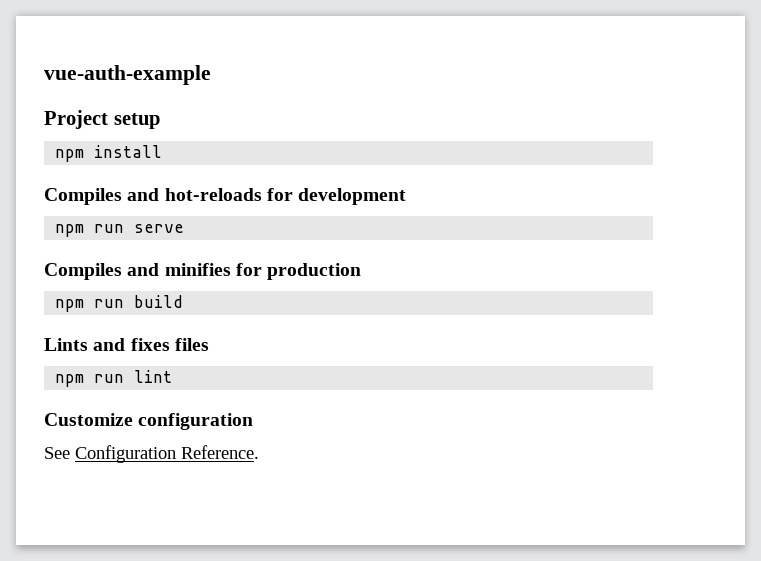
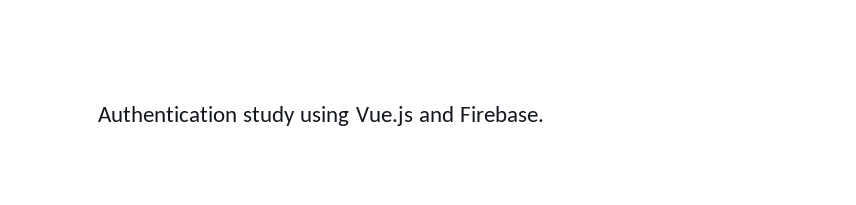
[44,65,211,85] [44,110,160,129] [55,145,163,162] [44,188,407,205] [55,224,185,237] [44,263,362,280] [55,295,184,312] [44,338,209,351] [55,370,173,387] [44,413,254,430] [44,445,259,463] vue-auth-example // Project setup // npm install // Compiles and hot-reloads for development // npm run serve // Compiles and minifies for production // npm run build // Lints and fixes files // npm run lint // Customize configuration // See Configuration Reference. -> [98,106,545,126] Authentication study using Vue.js and Firebase.

